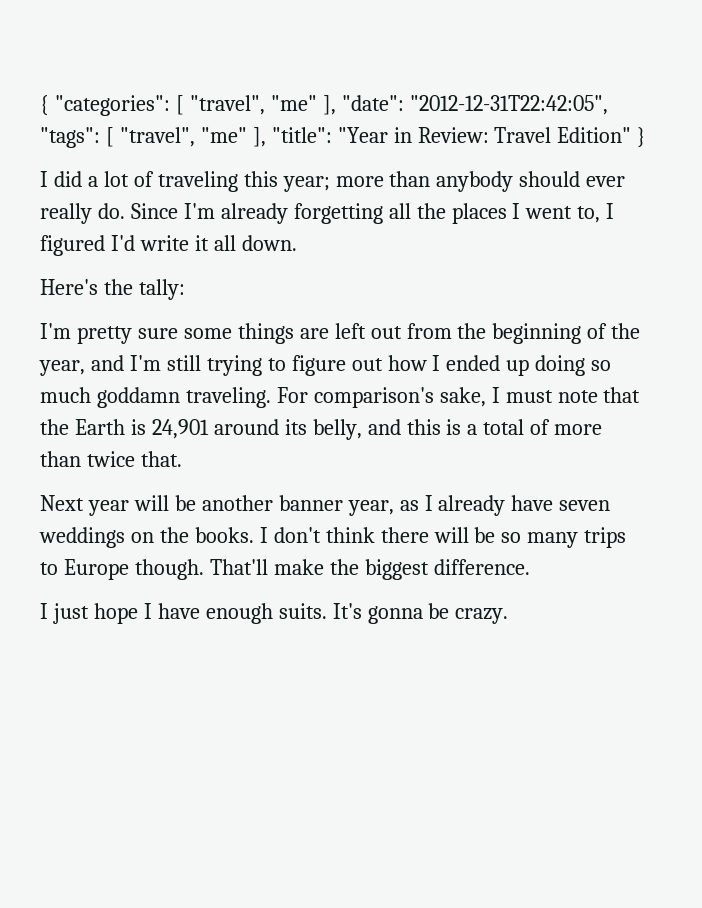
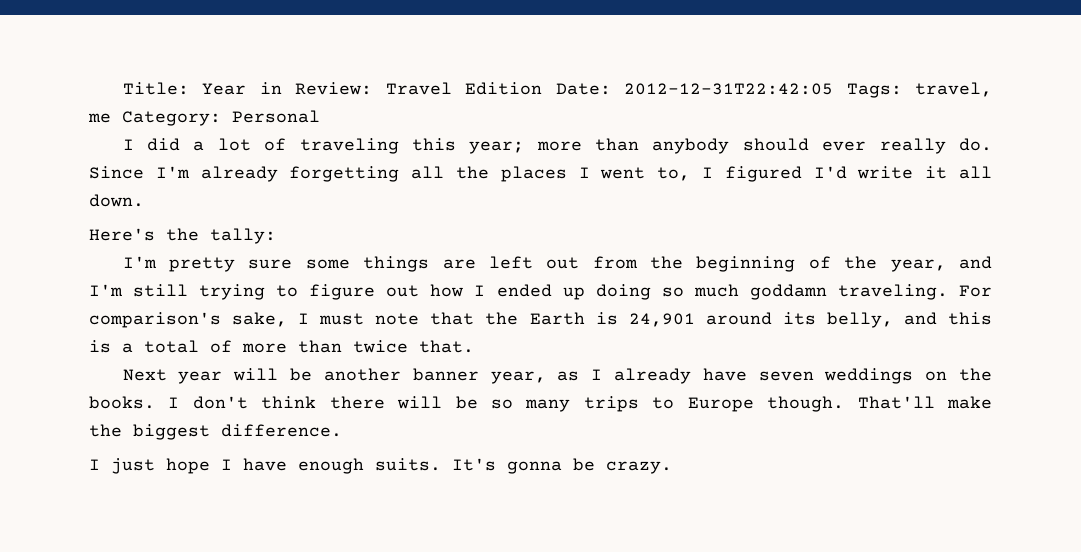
[40,95,608,116] [40,127,647,148] { "categories": [ "travel", "me" ], "date": "2012-12-31T22:42:05", "tags": [ "travel", "me" ], "title": "Year in Review: Travel Edition" } -> [122,82,993,98] [88,110,320,126] Title: Year in Review: Travel Edition Date: 2012-12-31T22:42:05 Tags: travel, me Category: Personal

